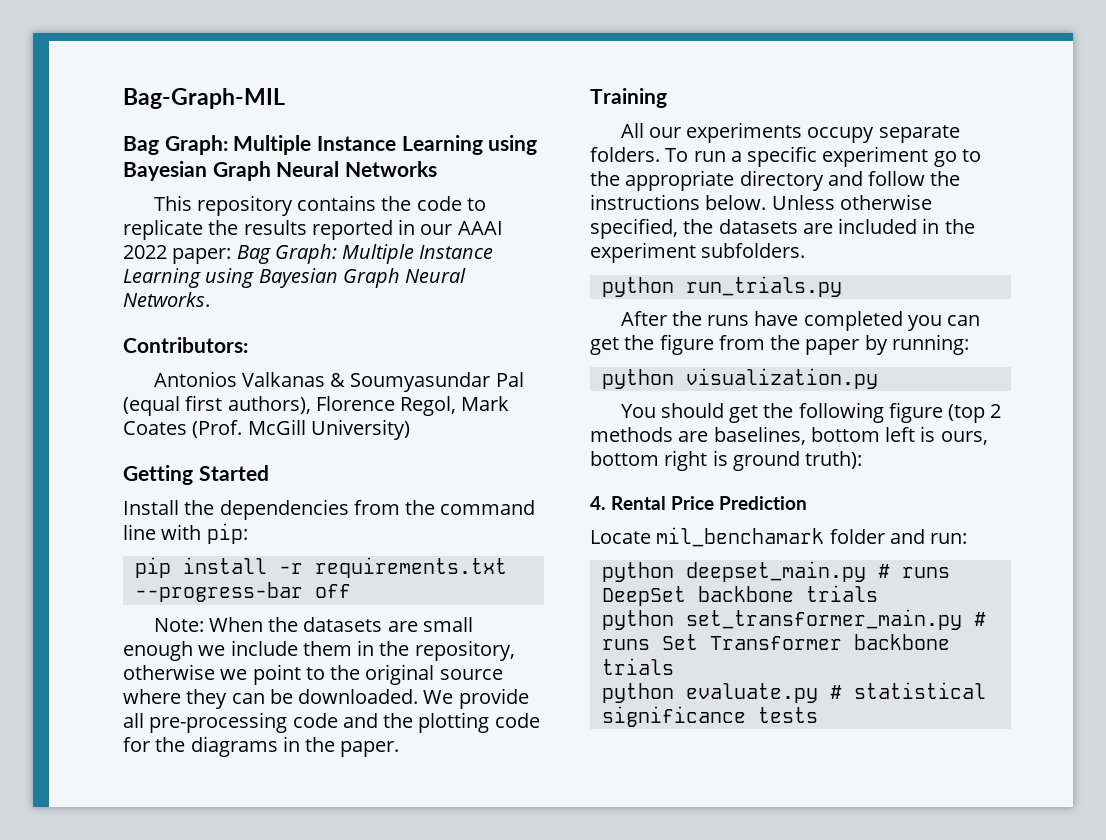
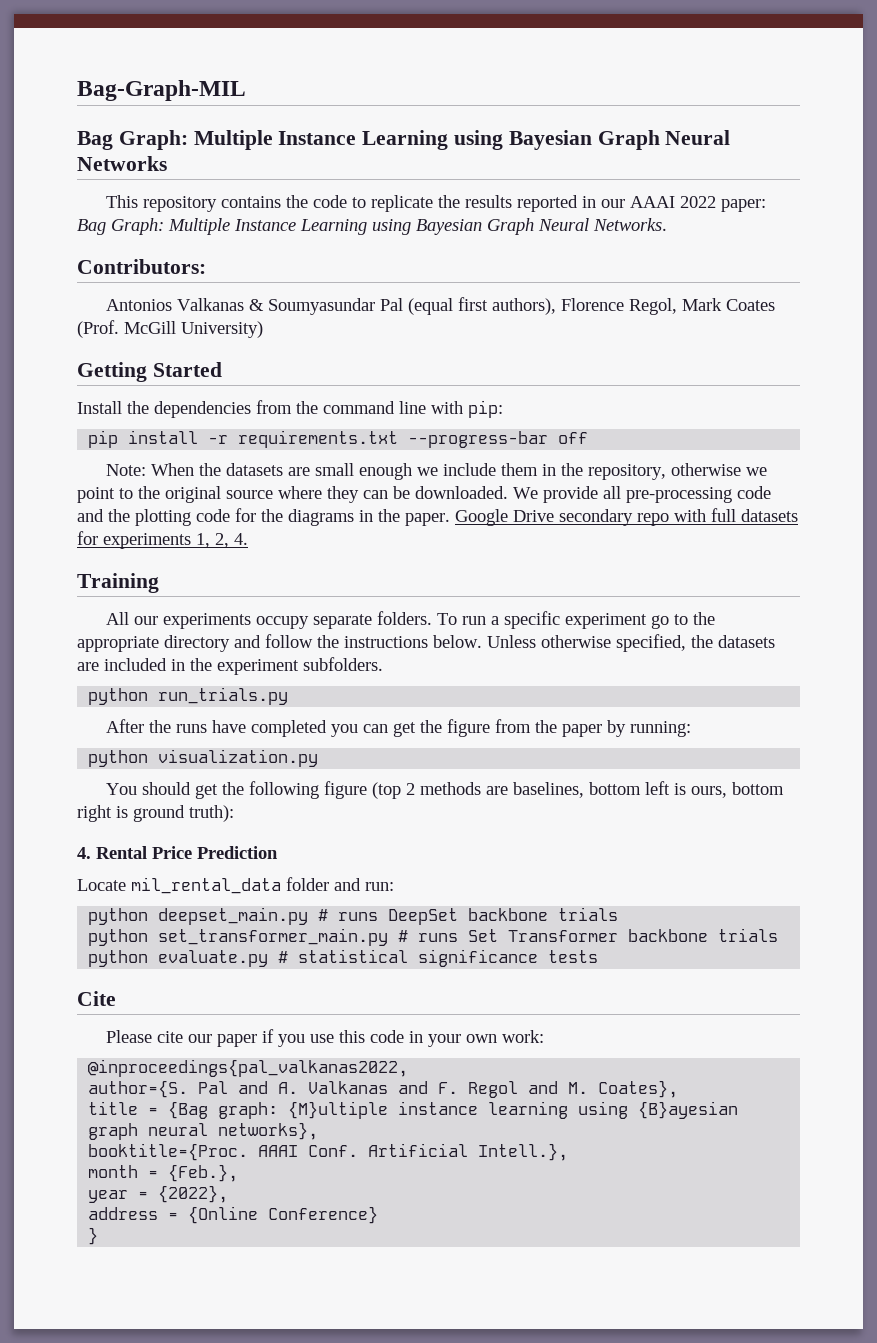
(400, 749) none -> [455,508,798,526] [77,531,248,549] Google Drive secondary repo with full datasets for experiments 1, 2, 4.
[656,527,825,547] mil_benchamark -> [131,877,281,894] mil_rental_data
(818, 715) none -> [77,991,116,1006] [106,1029,545,1047] [88,1059,409,1077] [88,1080,679,1098] [88,1101,739,1119] [88,1122,319,1140] [88,1143,569,1161] [88,1164,239,1182] [88,1185,229,1203] [88,1206,379,1224] [88,1227,99,1245] // Cite // Please cite our paper if you use this code in your own work: // @inproceedings{pal_valkanas2022, // author={S. Pal and A. Valkanas and F. Regol and M. Coates}, // title = {Bag graph: {M}ultiple instance learning using {B}ayesian graph neural networks}, // booktitle={Proc. AAAI Conf. Artificial Intell.}, // month = {Feb.}, // year = {2022}, // address = {Online Conference} // }

